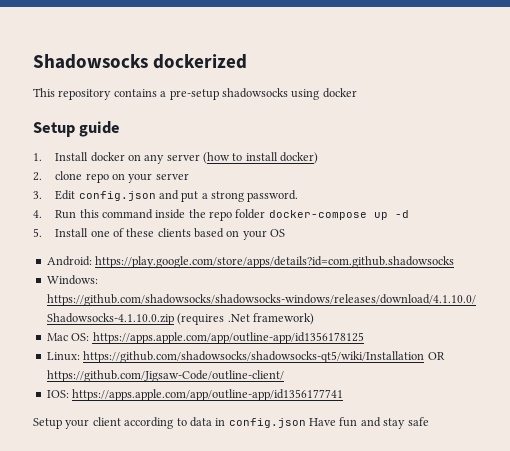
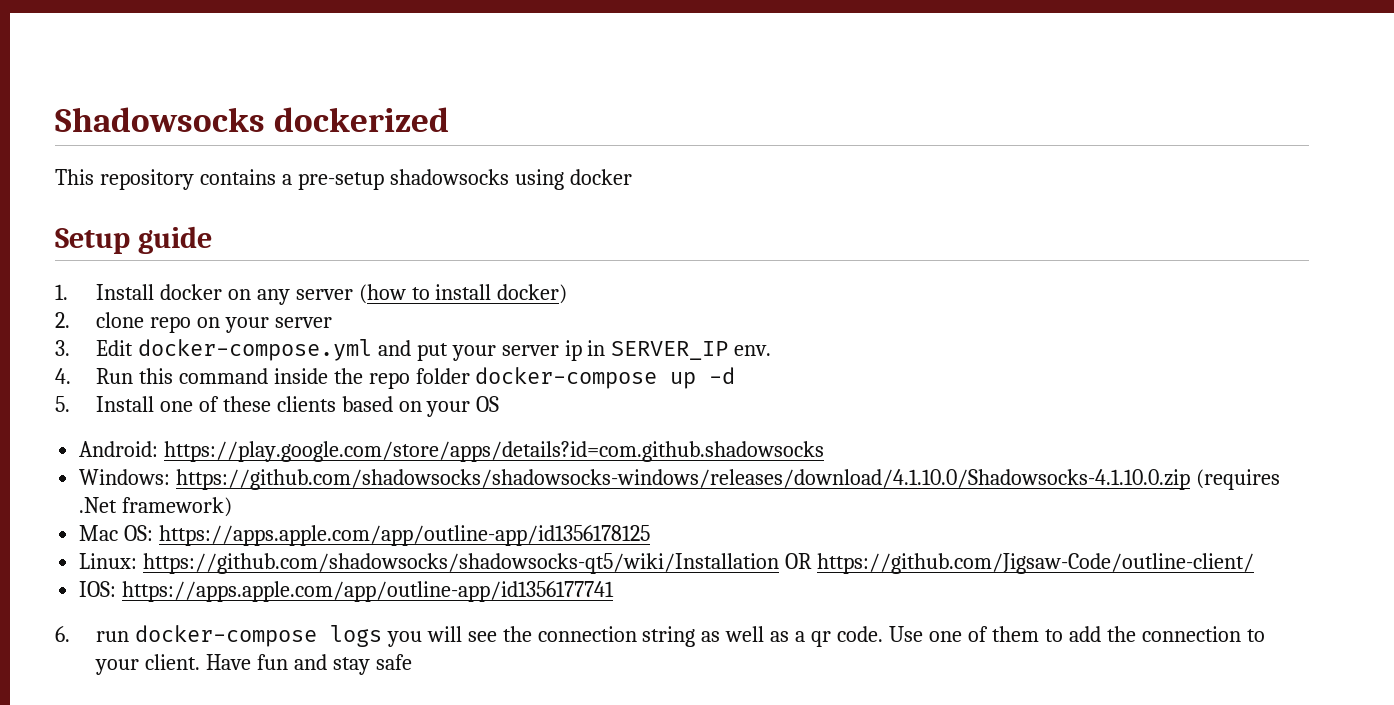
[78,191,156,201] config.json -> [137,339,372,361] docker-compose.yml
[201,190,299,202] a strong password. -> [451,340,772,361] your server ip in SERVER_IP env.
[33,417,306,429] Setup your client according to data in config.json -> [55,625,1265,647] [94,654,200,675] 6. run docker-compose logs you will see the connection string as well as a qr code. Use one of them to add the connection to your client.

